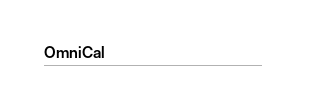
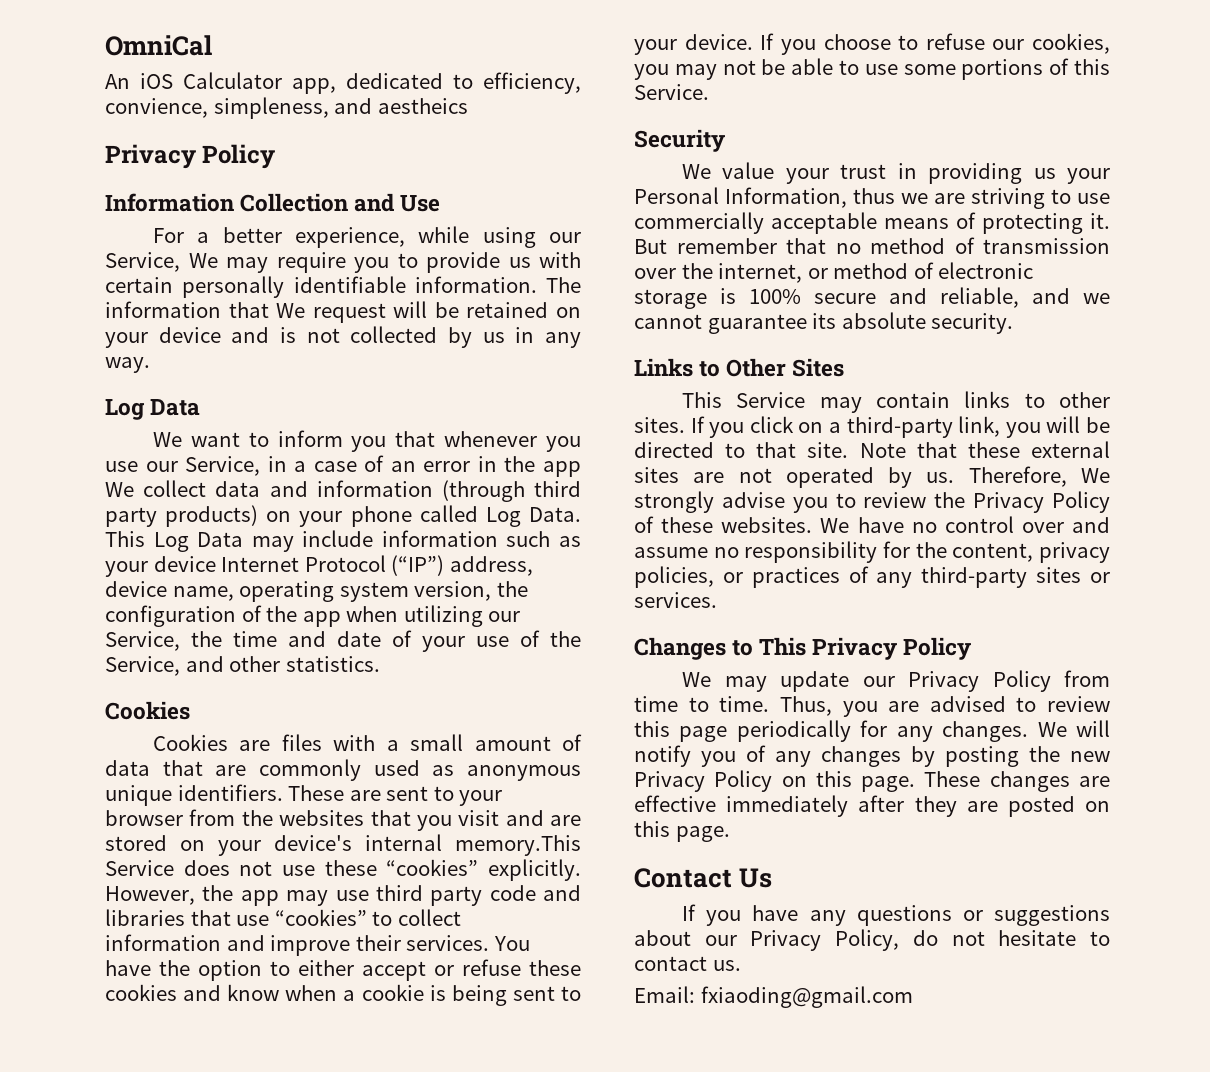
(105, 52) none -> [105,72,581,94] [105,97,468,119] [105,144,276,169] [105,193,441,212] [153,226,582,248] [105,252,581,273] [105,276,581,298] [105,301,581,323] [105,326,581,348] [105,357,150,373] [105,399,201,420] [153,430,581,452] [105,455,582,477] [105,480,581,502] [105,505,581,527] [105,530,581,552] [105,555,533,577] [105,581,528,602] [105,605,521,627] [105,630,581,652] [105,656,380,676] [105,701,190,720] [153,734,582,751] [105,759,581,781] [105,784,503,806] [105,809,581,831] [105,834,581,856] [105,859,581,881] [105,885,581,906] [105,909,461,926] [105,934,530,956] [105,959,581,981] [105,984,581,1006] [634,33,1110,55] [634,58,1110,80] [634,84,709,100] [634,129,725,152] [682,162,1110,184] [634,187,1110,209] [634,212,1110,234] [634,237,1110,254] [634,262,1034,283] [634,287,1110,309] [634,312,1014,334] [634,358,845,377] [682,391,1110,413] [634,416,1110,438] [634,441,1110,458] [634,466,1110,488] [634,491,1110,513] [634,516,1110,533] [634,541,1110,563] [634,566,1110,588] [634,592,717,608] [634,637,972,660] [682,670,1110,692] [634,696,1110,717] [634,720,1110,742] [634,745,1110,767] [634,770,1110,792] [634,795,1110,817] [634,821,730,842] [634,868,773,888] [682,904,1110,926] [634,929,1110,951] [634,956,741,971] [634,986,913,1008] // An iOS Calculator app, dedicated to efficiency, convience, simpleness, and aestheics // Privacy Policy // Information Collection and Use // For a better experience, while using our Service, We may require you to provide us with certain personally identifiable information. The information that We request will be retained on your device and is not collected by us in any way. // Log Data // We want to inform you that whenever you use our Service, in a case of an error in the app We collect data and information (through third party products) on your phone called Log Data. This Log Data may include information such as your device Internet Protocol (“IP”) address, device name, operating system version, the configuration of the app when utilizing our Service, the time and date of your use of the Service, and other statistics. // Cookies // Cookies are files with a small amount of data that are commonly used as anonymous unique identifiers. These are sent to your browser from the websites that you visit and are stored on your device's internal memory.This Service does not use these “cookies” explicitly. However, the app may use third party code and libraries that use “cookies” to collect information and improve their services. You have the option to either accept or refuse these cookies and know when a cookie is being sent to your device. If you choose to refuse our cookies, you may not be able to use some portions of this Service. // Security // We value your trust in providing us your Personal Information, thus we are striving to use commercially acceptable means of protecting it. But remember that no method of transmission over the internet, or method of electronic storage is 100% secure and reliable, and we cannot guarantee its absolute security. // Links to Other Sites // This Service may contain links to other sites. If you click on a third-party link, you will be directed to that site. Note that these external sites are not operated by us. Therefore, We strongly advise you to review the Privacy Policy of these websites. We have no control over and assume no responsibility for the content, privacy policies, or practices of any third-party sites or services. // Changes to This Privacy Policy // We may update our Privacy Policy from time to time. Thus, you are advised to review this page periodically for any changes. We will notify you of any changes by posting the new Privacy Policy on this page. These changes are effective immediately after they are posted on this page. // Contact Us // If you have any questions or suggestions about our Privacy Policy, do not hesitate to contact us. // Email: fxiaoding@gmail.com

